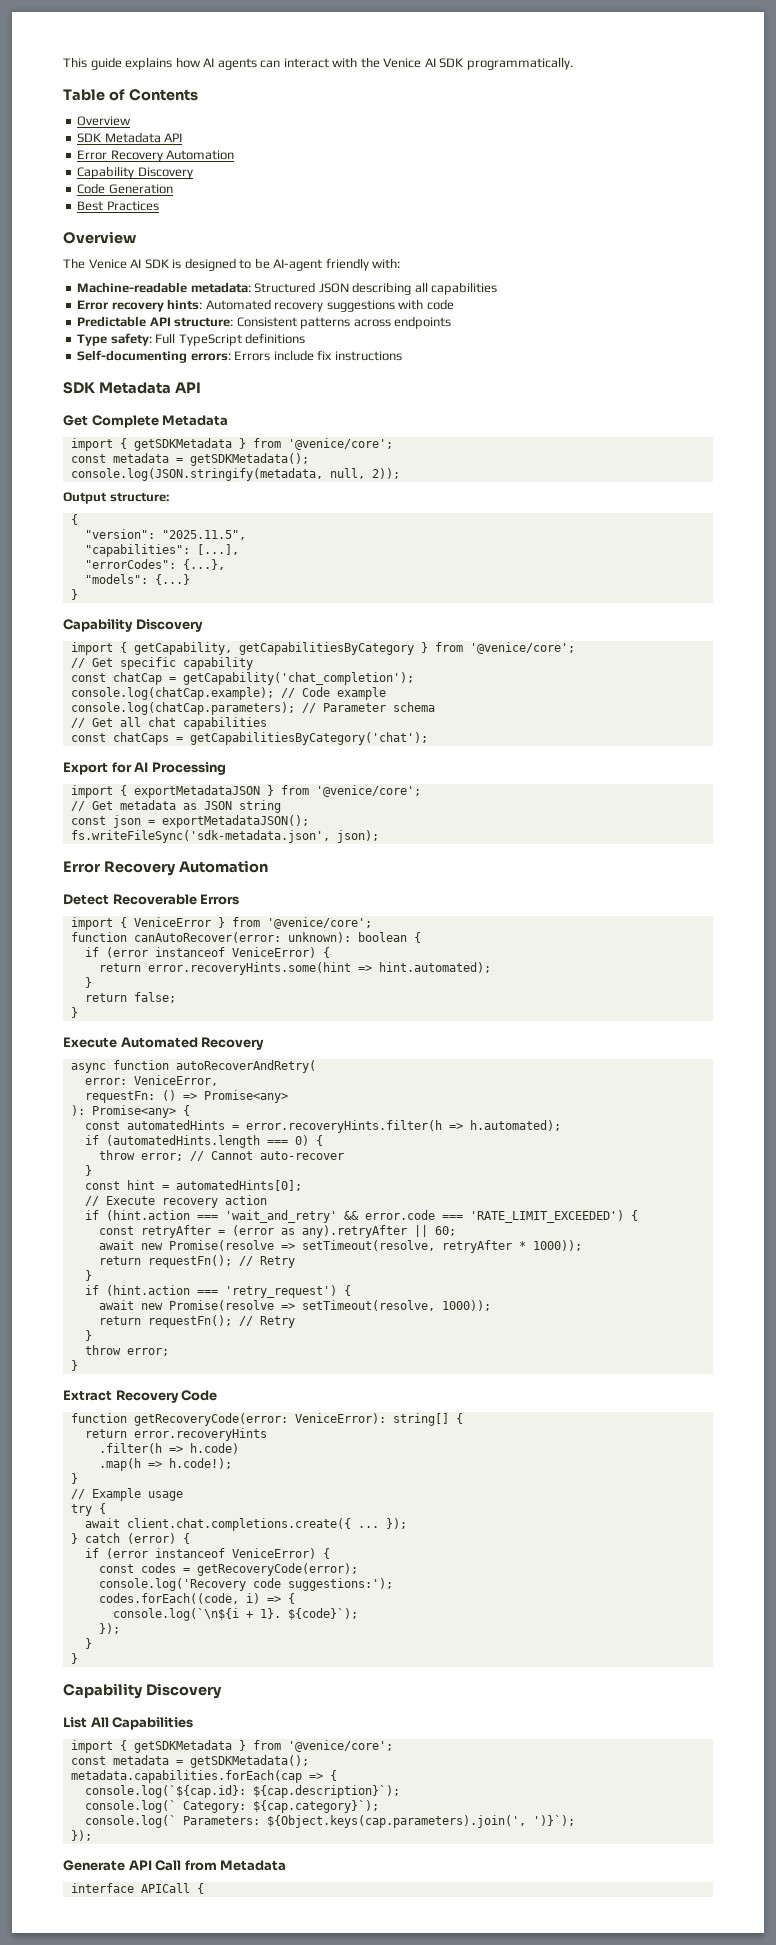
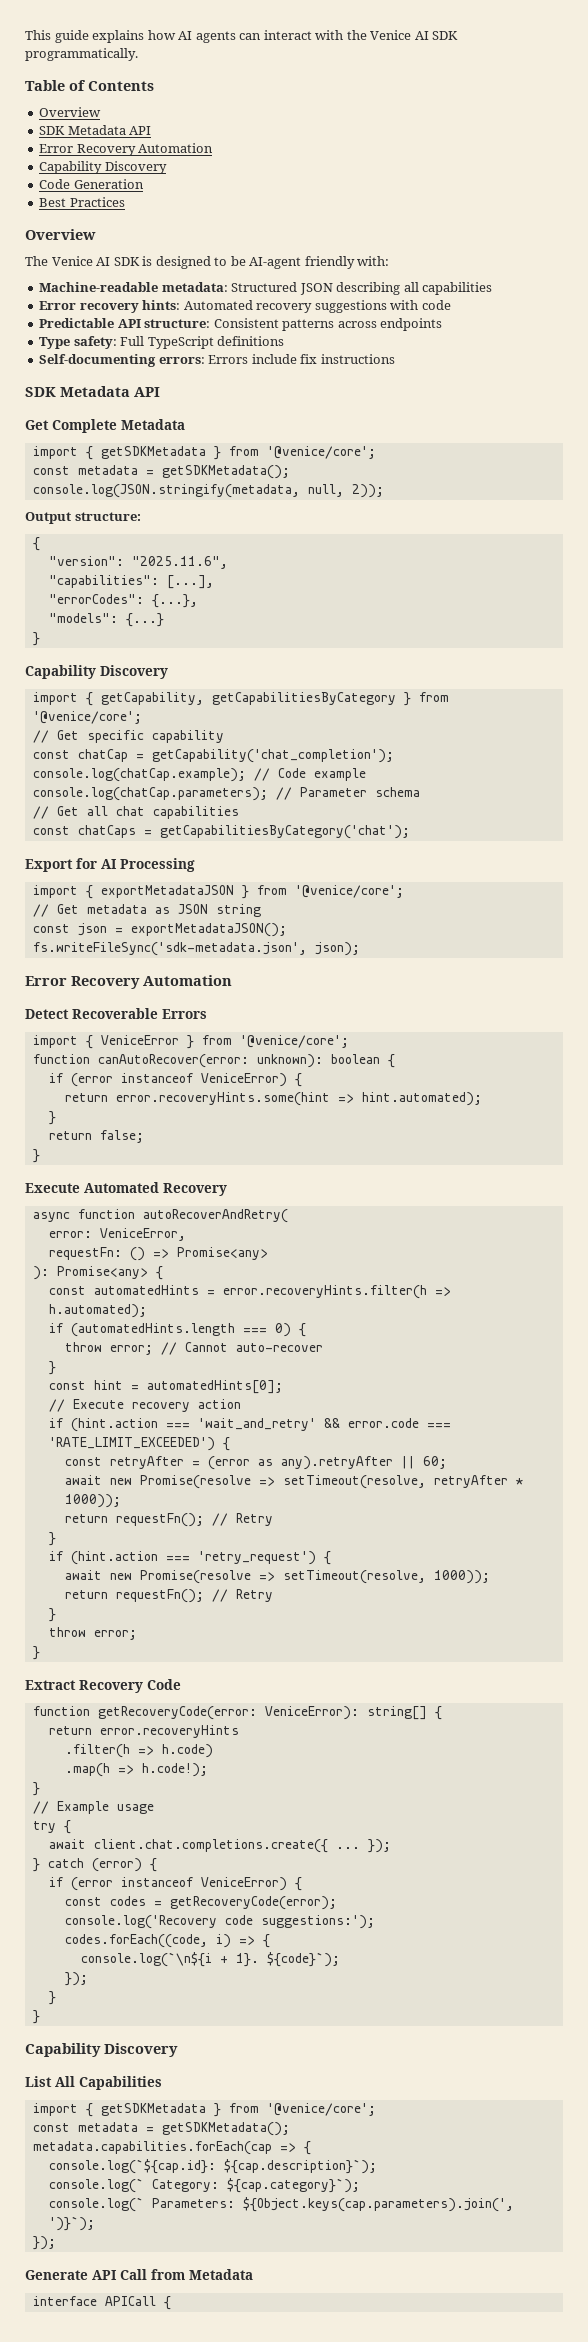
[161,530,246,540] "2025.11.5", -> [131,556,228,569] "2025.11.6",

